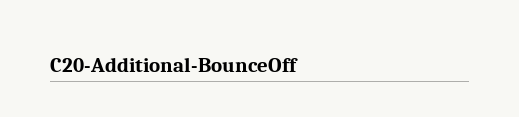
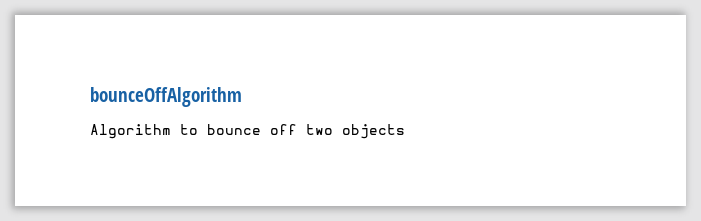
[50,57,298,72] C20-Additional-BounceOff -> [90,87,242,107] [90,124,405,139] bounceOffAlgorithm // Algorithm to bounce off two objects

